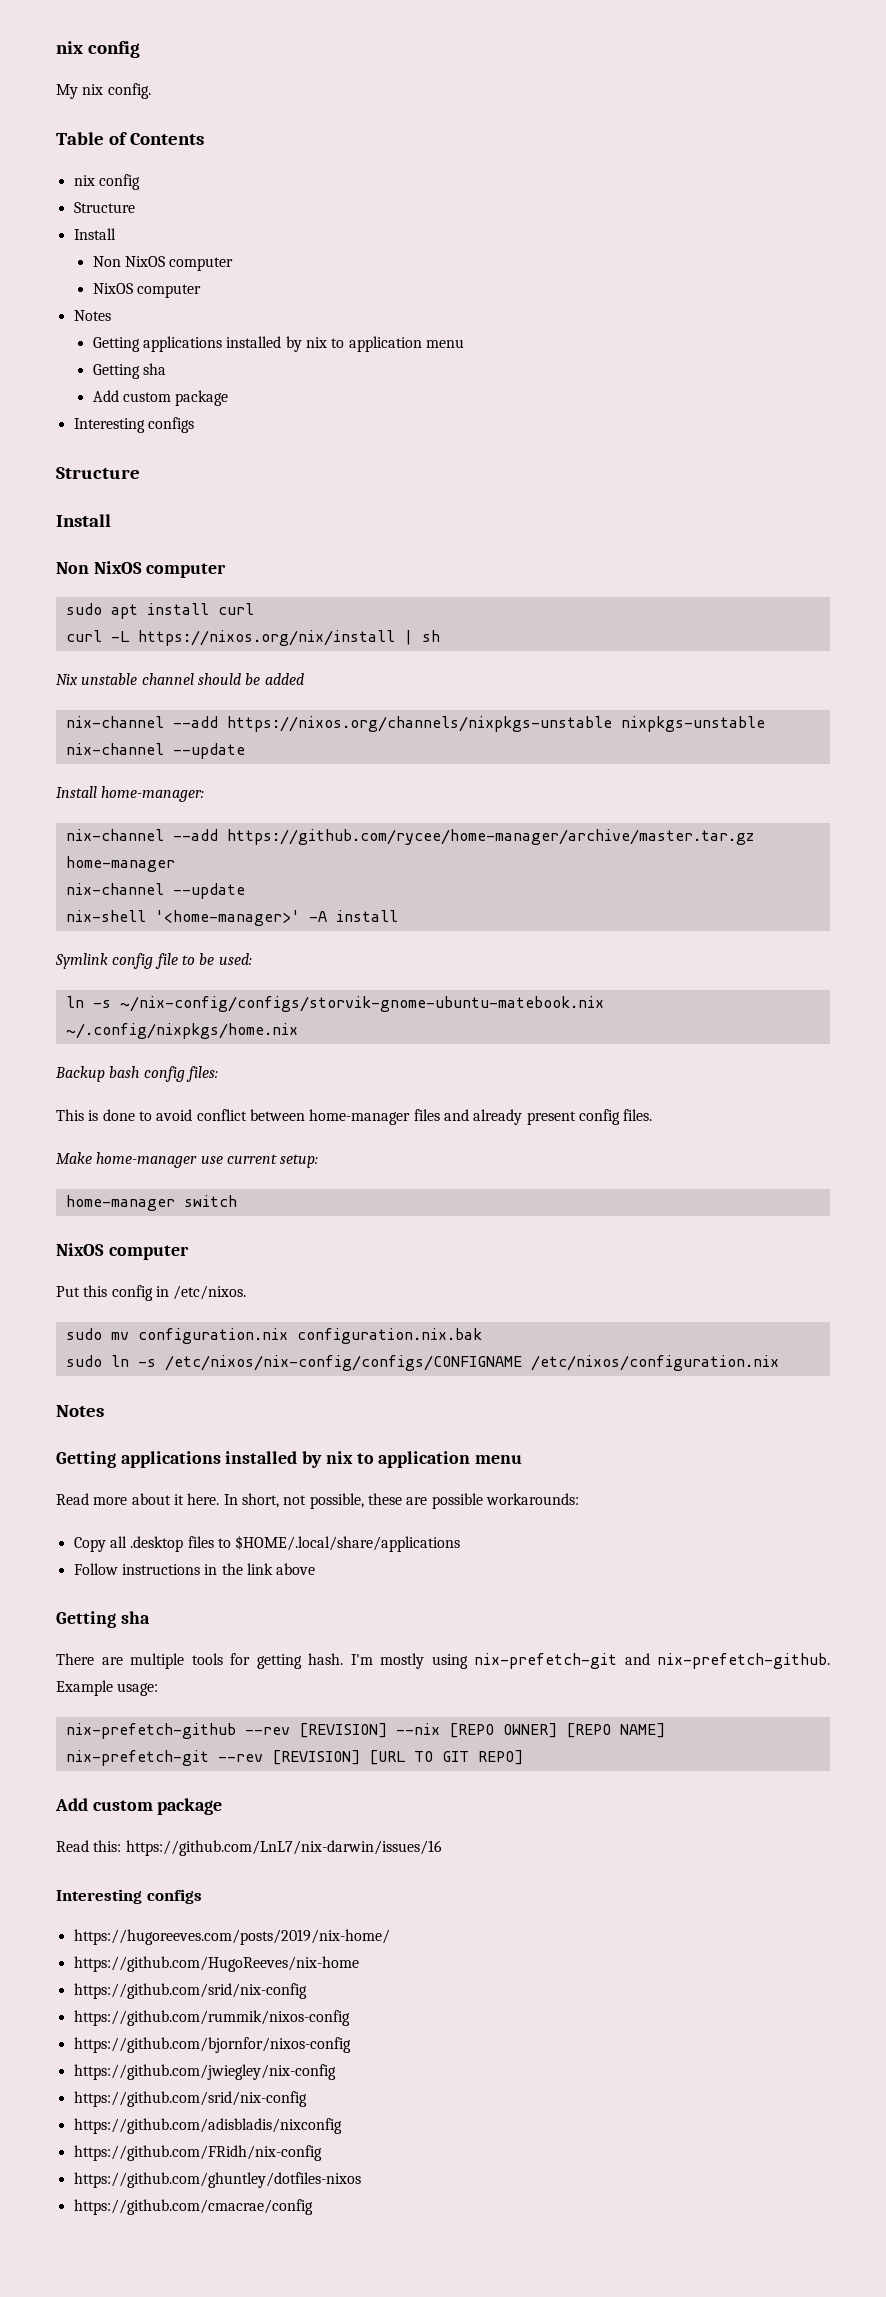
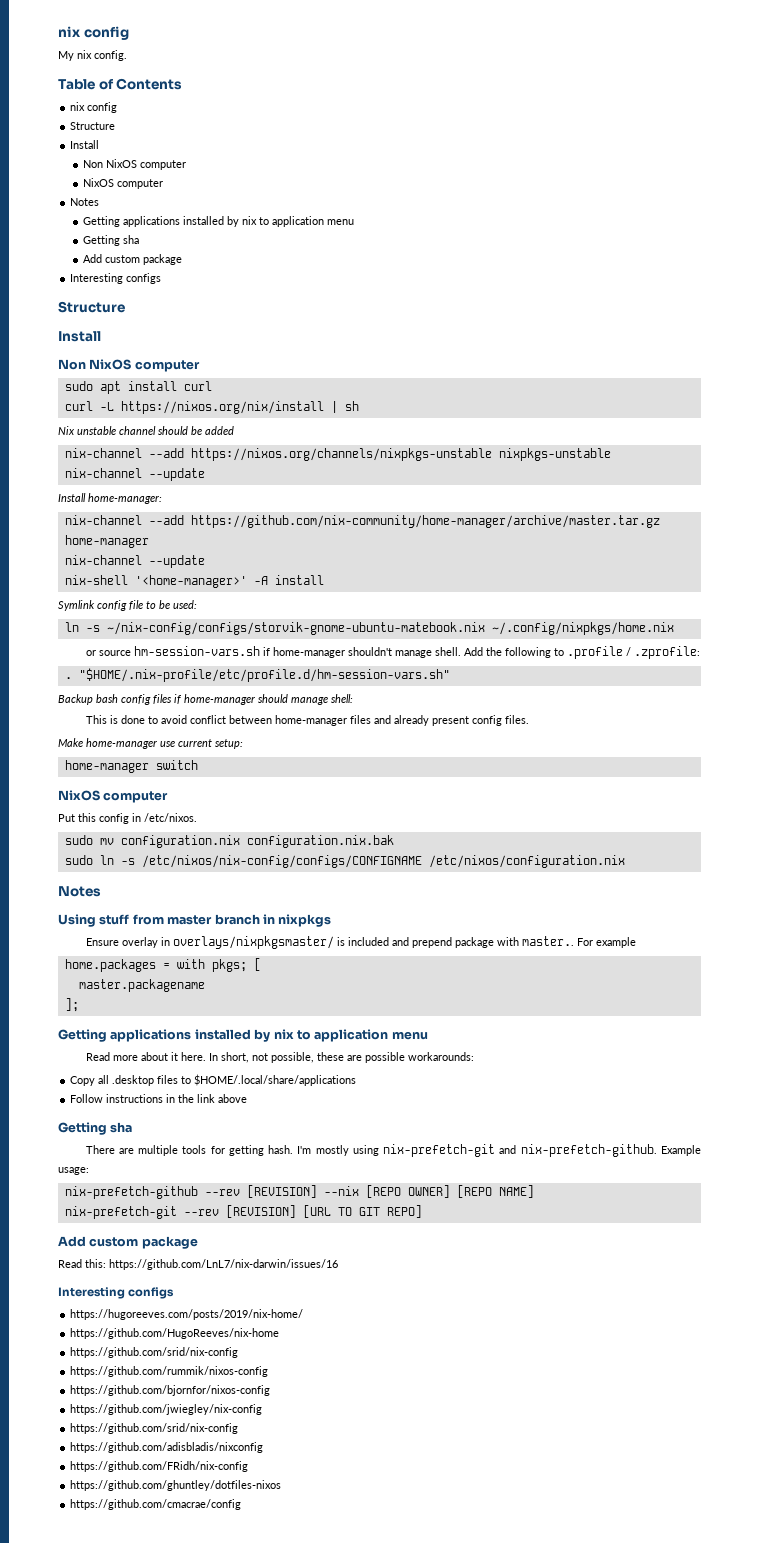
[226,829,754,845] https://github.com/rycee/home-manager/archive/master.tar.gz -> [190,515,660,528] https://github.com/nix-community/home-manager/archive/master.tar.gz
[55,1066,218,1082] Backup bash config files: -> [85,646,700,659] [64,668,450,682] [58,694,353,705] or source hm-session-vars.sh if home-manager shouldn't manage shell. Add the following to .profile / .zprofile: // . "$HOME/.nix-profile/etc/profile.d/hm-session-vars.sh" // Backup bash config files if home-manager should manage shell:
(104, 1411) none -> [58,914,332,927] [85,936,636,949] [64,958,261,972] [78,979,205,992] [64,998,79,1012] // Using stuff from master branch in nixpkgs // Ensure overlay in overlays/nixpkgsmaster/ is included and prepend package with master.. For example // home.packages = with pkgs; [ // master.packagename // ];

